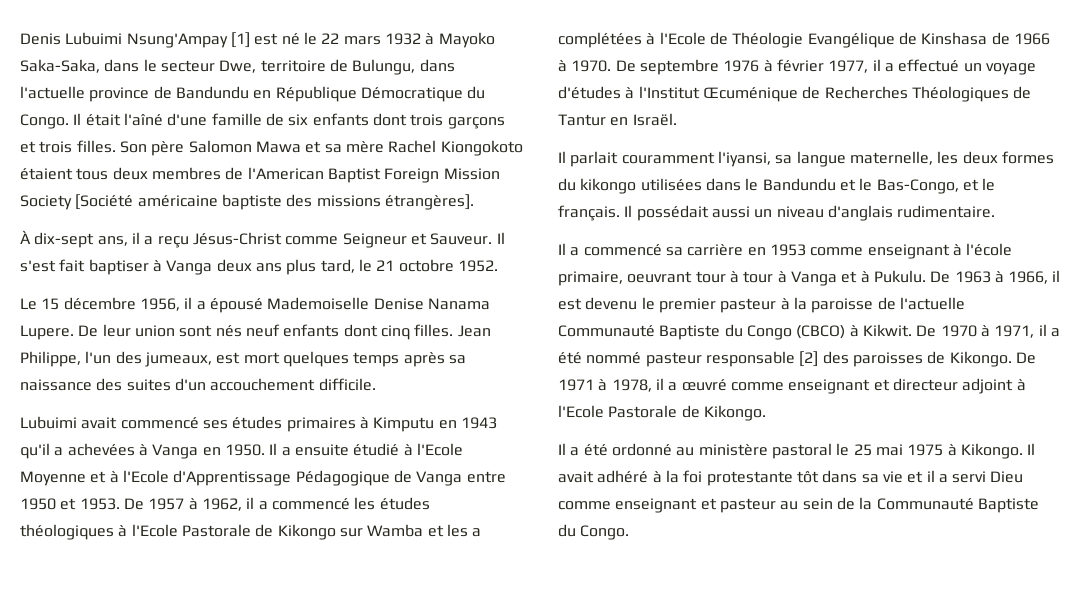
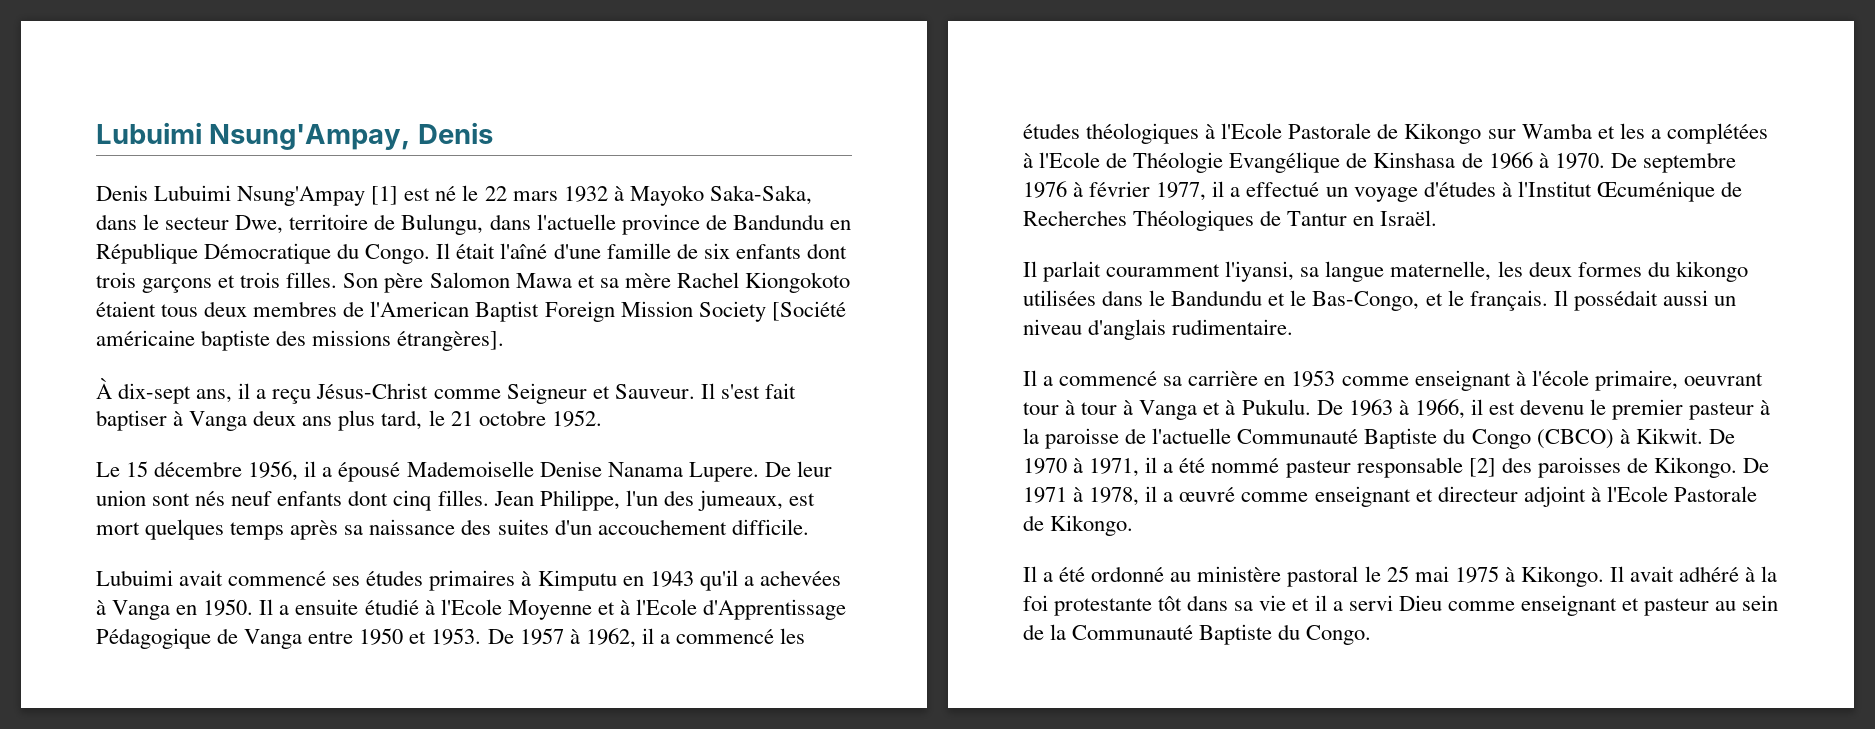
(20, 39) none -> [96,122,493,150] Lubuimi Nsung'Ampay, Denis //

